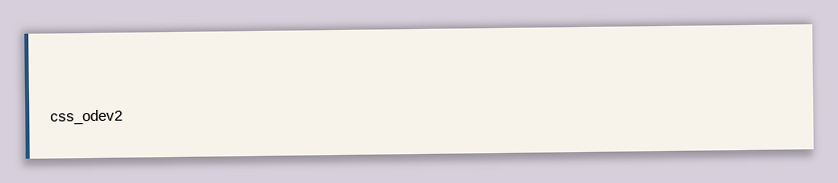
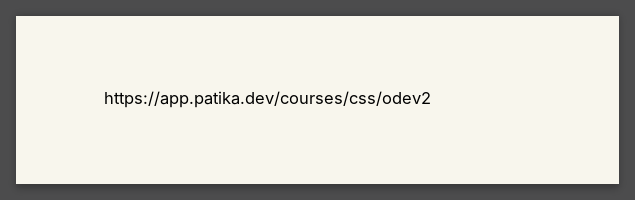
[50,109,123,125] css_odev2 -> [104,91,431,108] https://app.patika.dev/courses/css/odev2

